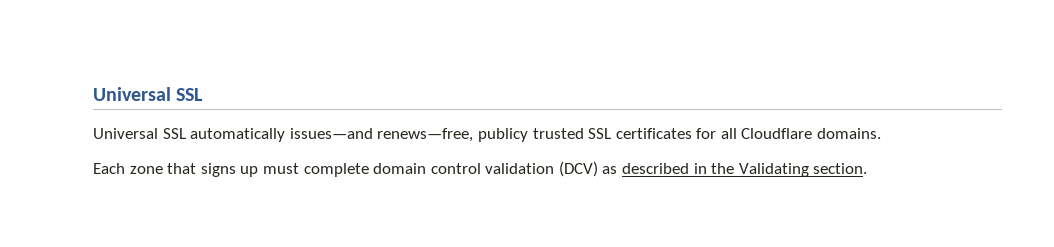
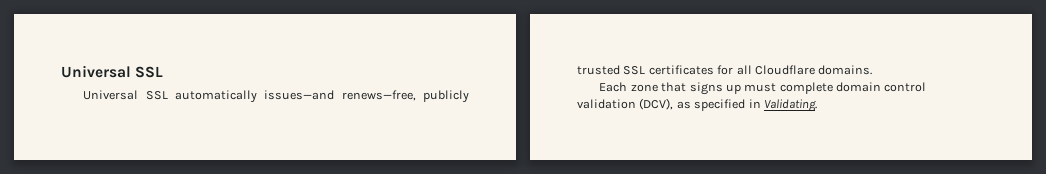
[477,128,528,142] publicy -> [423,90,470,103] publicly
[558,161,868,177] (DCV) as described in the Validating section. -> [639,98,817,112] (DCV), as specified in Validating.

